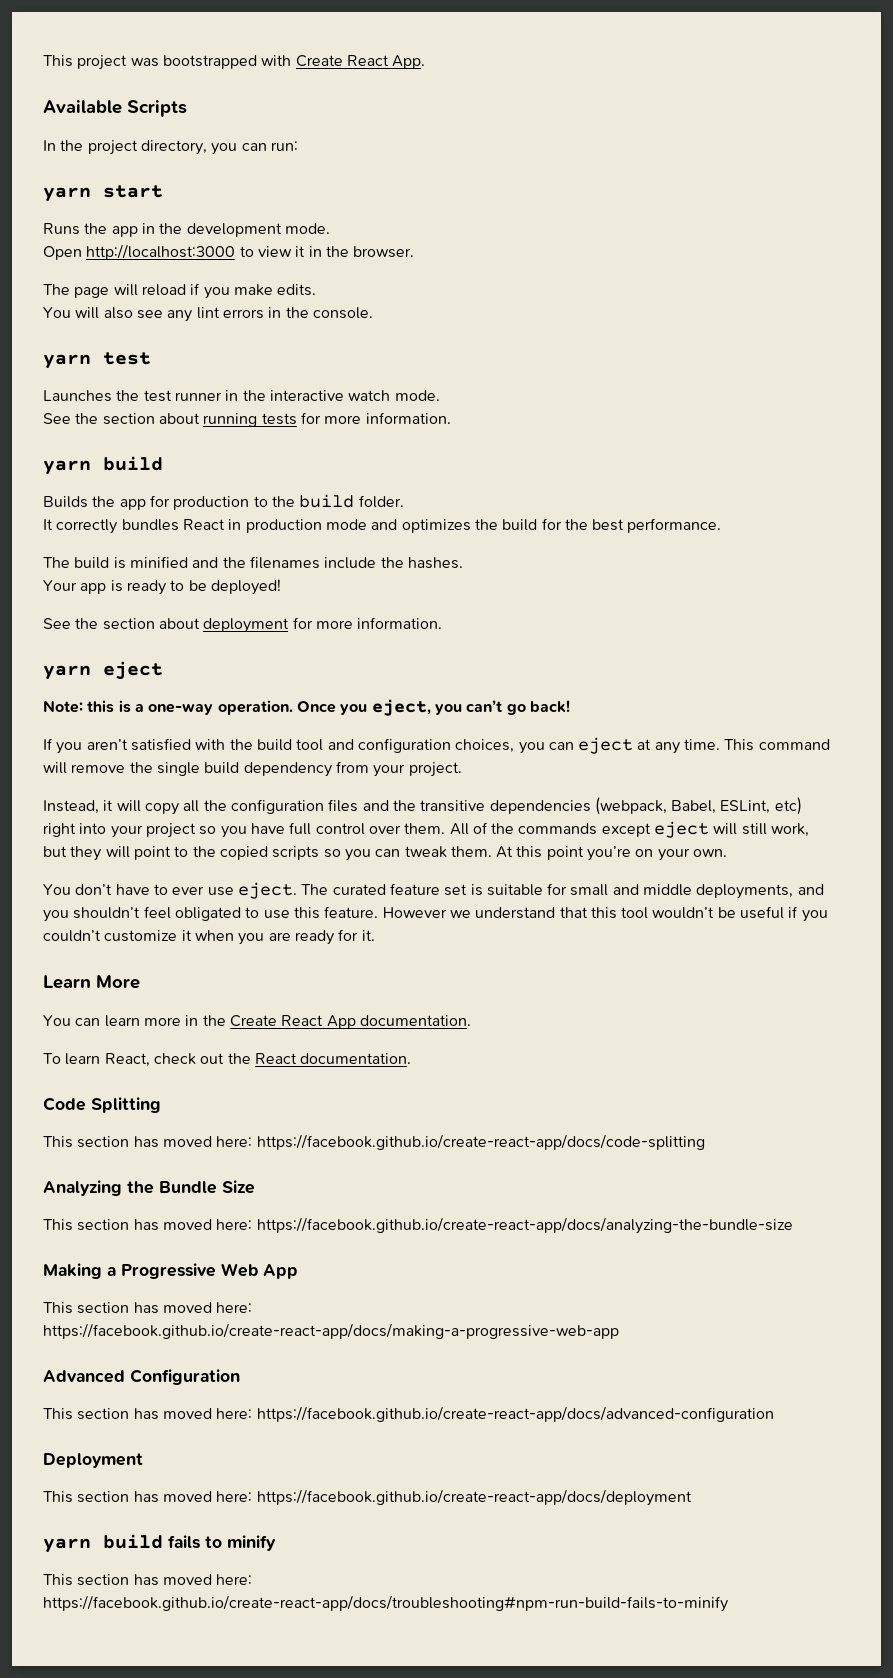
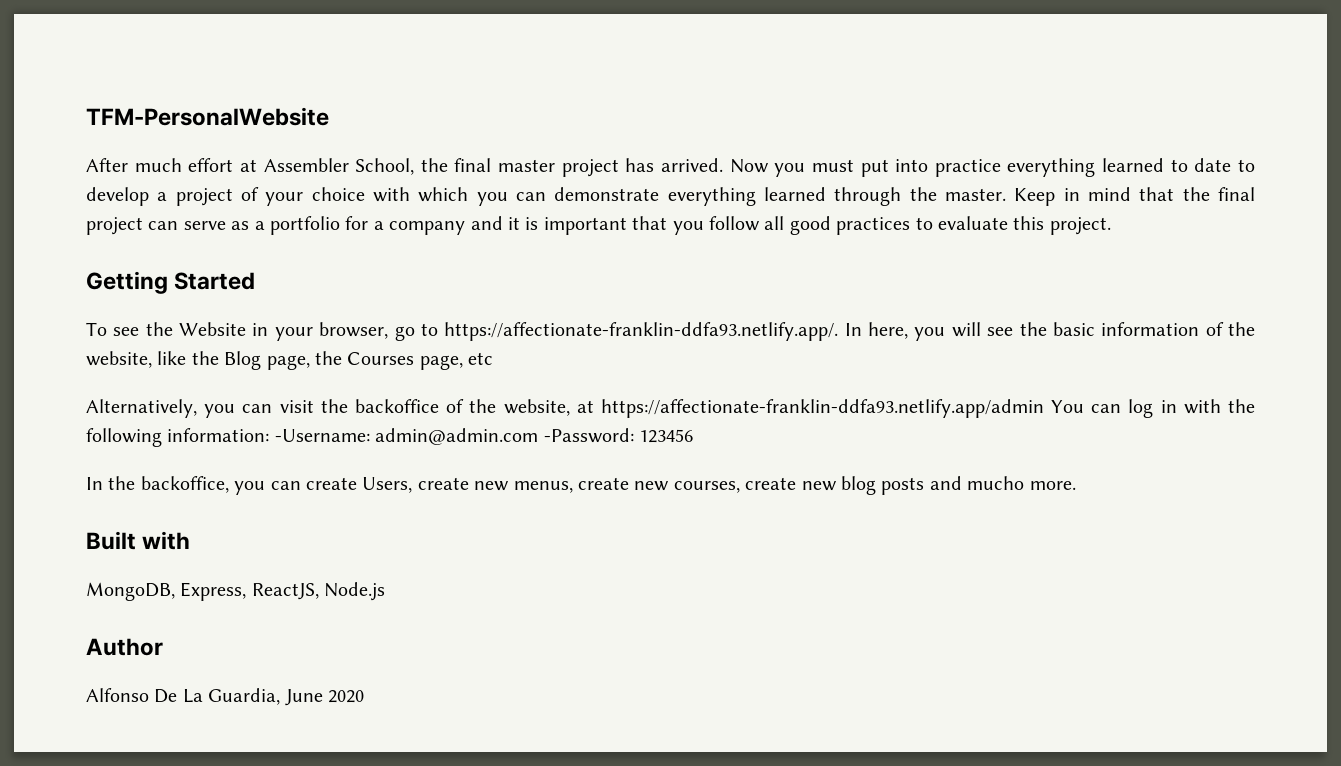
[43,55,426,70] [43,100,187,117] [43,140,298,155] [43,185,163,202] [43,223,330,237] [43,244,415,260] [43,283,317,299] [43,307,373,322] [43,352,151,369] [43,390,440,402] [43,412,451,427] [43,456,163,475] [43,494,404,510] [43,518,722,534] [43,556,463,569] [43,579,281,595] [43,617,443,633] [43,661,163,680] [43,699,570,716] [43,737,830,754] [43,761,462,777] [43,797,802,815] [43,821,810,838] [43,846,728,861] [43,882,824,899] [43,906,828,922] [43,929,375,945] [43,975,140,989] [43,1015,471,1029] [43,1053,412,1067] [43,1097,161,1113] [43,1134,705,1150] [43,1180,255,1196] [43,1217,793,1234] [43,1263,298,1279] [43,1302,253,1314] [43,1323,619,1339] [43,1369,240,1385] [43,1406,774,1422] [43,1453,143,1468] [43,1489,692,1506] [43,1534,276,1553] [43,1574,253,1586] [43,1595,728,1612] This project was bootstrapped with Create React App. // Available Scripts // In the project directory, you can run: // yarn start // Runs the app in the development mode. // Open http://localhost:3000 to view it in the browser. // The page will reload if you make edits. // You will also see any lint errors in the console. // yarn test // Launches the test runner in the interactive watch mode. // See the section about running tests for more information. // yarn build // Builds the app for production to the build folder. // It correctly bundles React in production mode and optimizes the build for the best performance. // The build is minified and the filenames include the hashes. // Your app is ready to be deployed! // See the section about deployment for more information. // yarn eject // Note: this is a one-way operation. Once you eject, you can’t go back! // If you aren’t satisfied with the build tool and configuration choices, you can eject at any time. This command will remove the single build dependency from your project. // Instead, it will copy all the configuration files and the transitive dependencies (webpack, Babel, ESLint, etc) right into your project so you have full control over them. All of the commands except eject will still work, but they will point to the copied scripts so you can tweak them. At this point you’re on your own. // You don’t have to ever use eject. The curated feature set is suitable for small and middle deployments, and you shouldn’t feel obligated to use this feature. However we understand that this tool wouldn’t be useful if you couldn’t customize it when you are ready for it. // Learn More // You can learn more in the Create React App documentation. // To learn React, check out the React documentation. // Code Splitting // This section has moved here: https://facebook.github.io/create-react-app/docs/code-splitting // Analyzing the Bundle Size // This section has moved here: https://facebook.github.io/create-react-app/docs/analyzing-the-bundle-size // Making a Progressive Web App // This section has moved here: https://facebook.github.io/create-react-app/docs/making-a-progressive-web-app // Advanced Configuration // This section has moved here: https://facebook.github.io/create-react-app/docs/advanced-configuration // Deployment // This section has moved here: https://facebook.github.io/create-react-app/docs/deployment // yarn build fails to minify // This section has moved here: https://facebook.github.io/create-react-app/docs/troubleshooting#npm-run-build-fails-to-minify -> [86,107,329,126] [86,158,1256,177] [86,187,1255,206] [86,216,1111,235] [86,271,256,294] [86,322,1255,341] [86,351,494,370] [86,399,1255,418] [86,428,693,447] [86,476,1076,495] [86,531,191,550] [86,582,386,601] [86,638,163,656] [86,688,364,706] TFM-PersonalWebsite // After much effort at Assembler School, the final master project has arrived. Now you must put into practice everything learned to date to develop a project of your choice with which you can demonstrate everything learned through the master. Keep in mind that the final project can serve as a portfolio for a company and it is important that you follow all good practices to evaluate this project. // Getting Started // To see the Website in your browser, go to https://affectionate-franklin-ddfa93.netlify.app/. In here, you will see the basic information of the website, like the Blog page, the Courses page, etc // Alternatively, you can visit the backoffice of the website, at https://affectionate-franklin-ddfa93.netlify.app/admin You can log in with the following information: -Username: admin@admin.com -Password: 123456 // In the backoffice, you can create Users, create new menus, create new courses, create new blog posts and mucho more. // Built with // MongoDB, Express, ReactJS, Node.js // Author // Alfonso De La Guardia, June 2020

